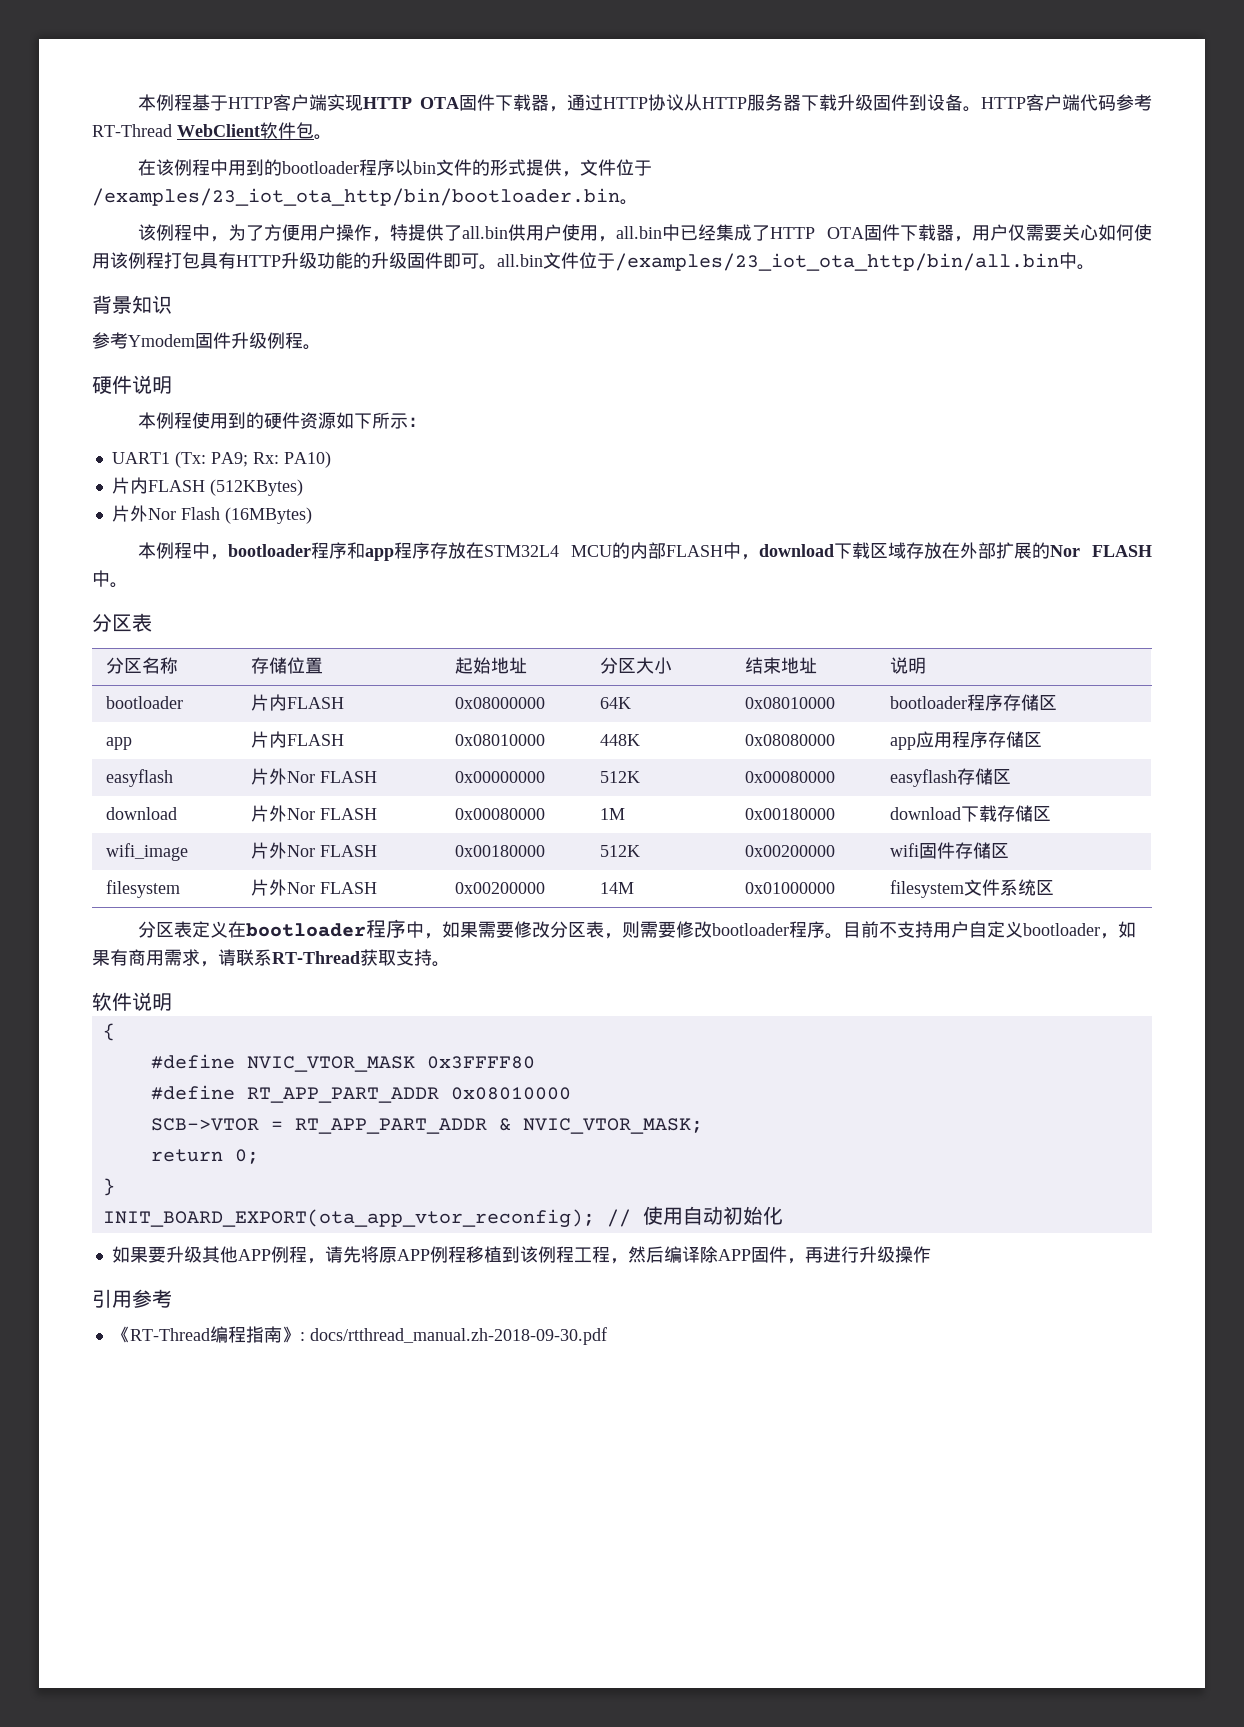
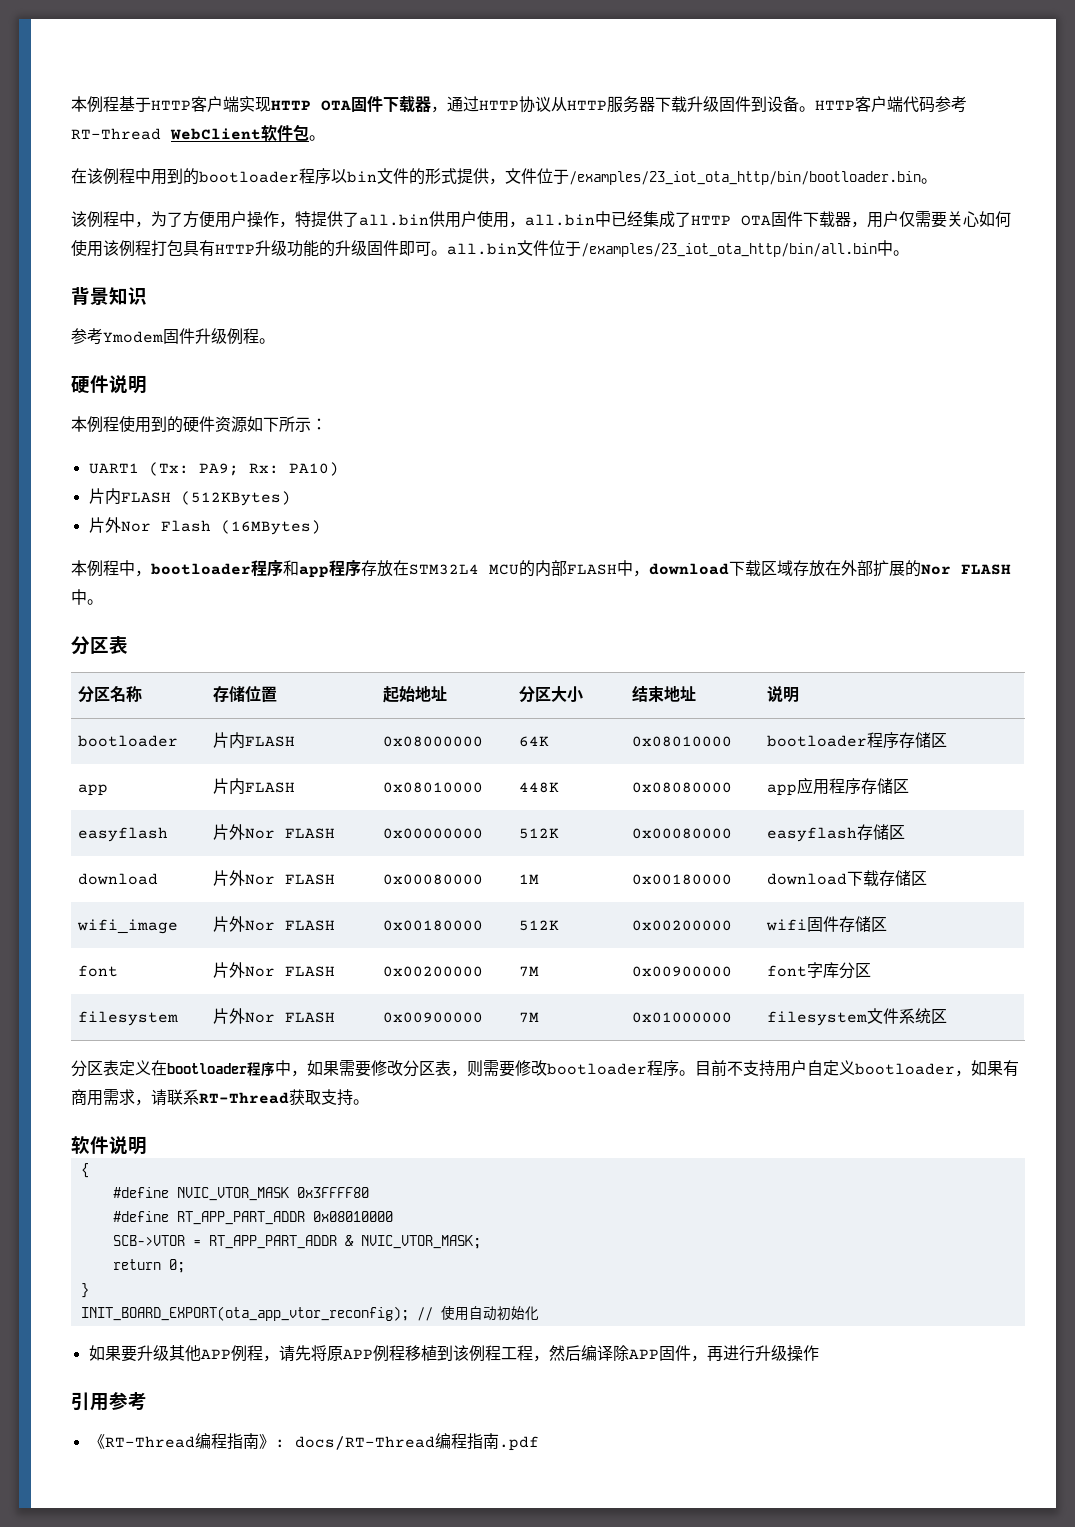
[106,880,181,898] filesystem -> [78,965,119,977] font
[600,882,635,894] 14M -> [519,966,540,977] [632,966,733,977] [767,962,872,979] [78,1011,179,1026] [213,1008,336,1024] [383,1012,484,1023] [519,1012,540,1023] 7M | 0x00900000 | font字库分区 // filesystem | 片外Nor FLASH | 0x00900000 | 7M
[309,1327,607,1345] docs/rtthread_manual.zh-2018-09-30.pdf -> [294,1433,539,1451] docs/RT-Thread编程指南.pdf

